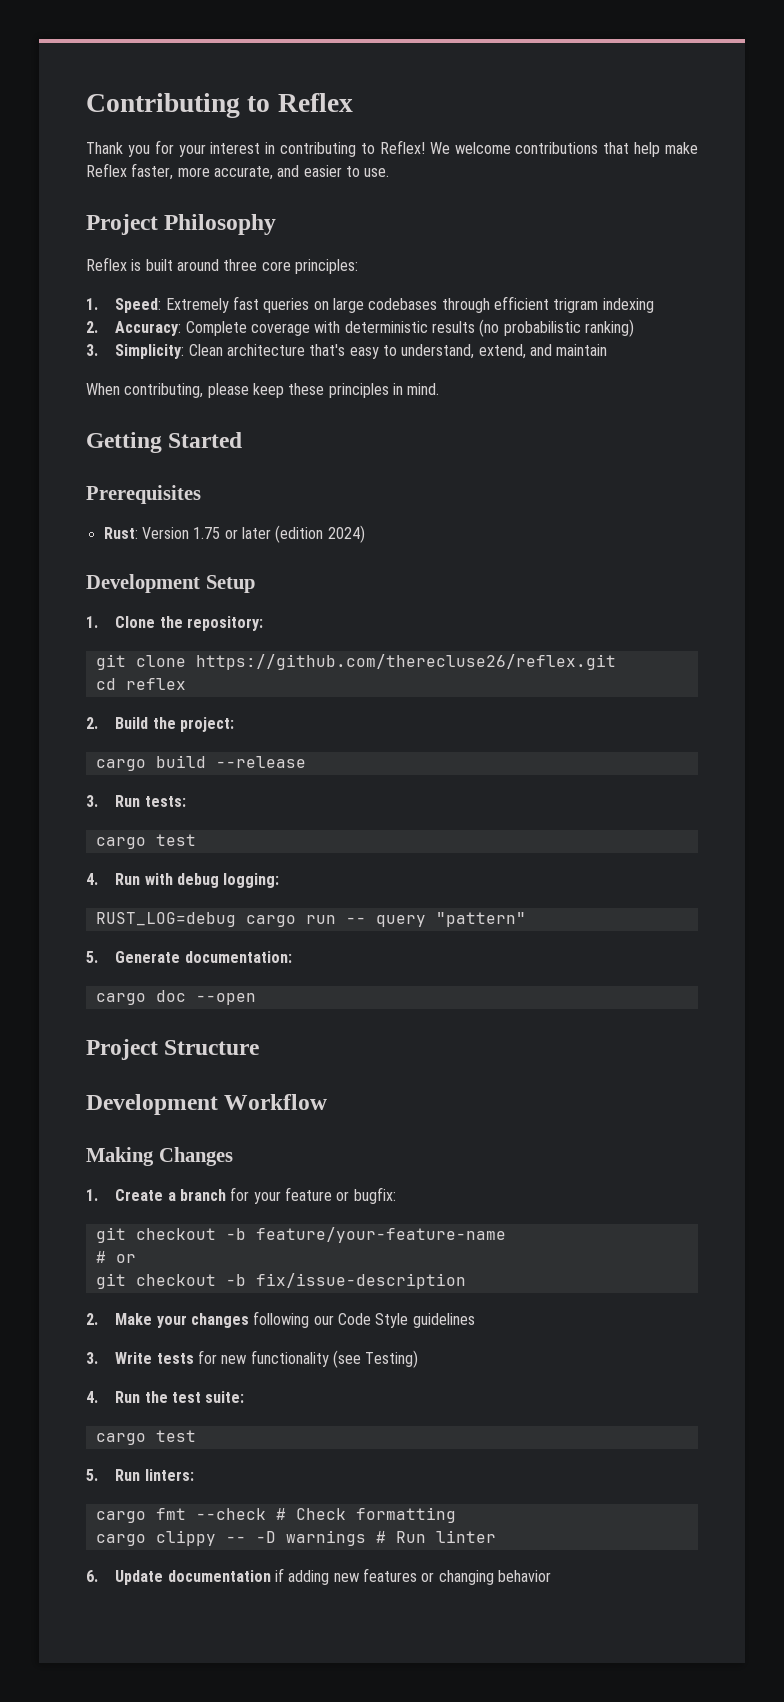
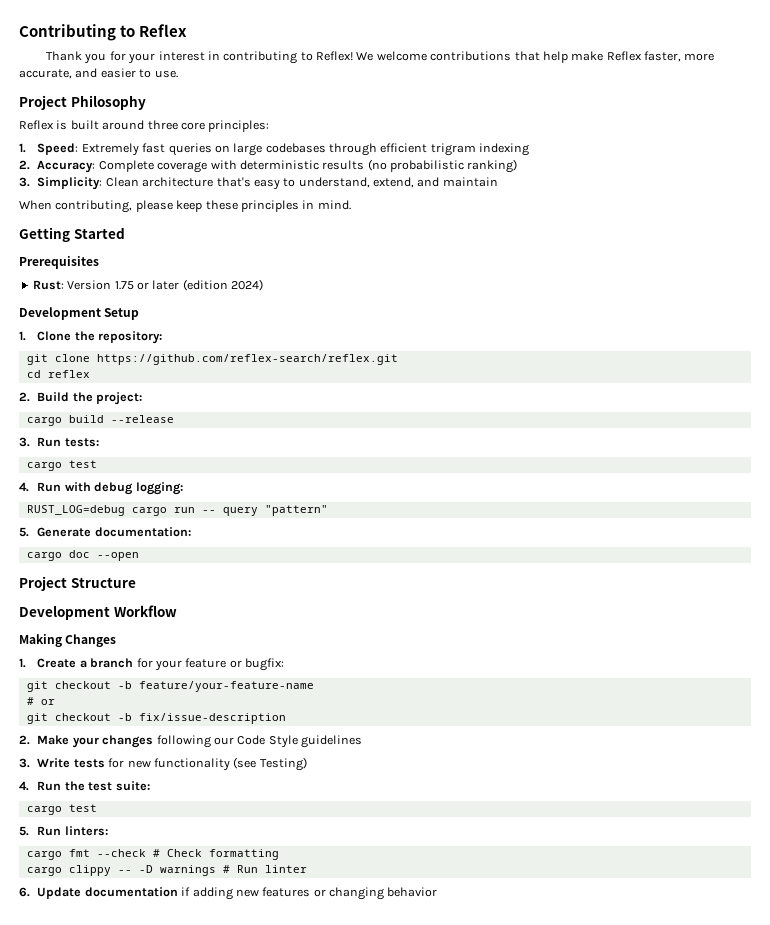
[195,654,616,670] https://github.com/therecluse26/reflex.git -> [96,354,398,365] https://github.com/reflex-search/reflex.git

